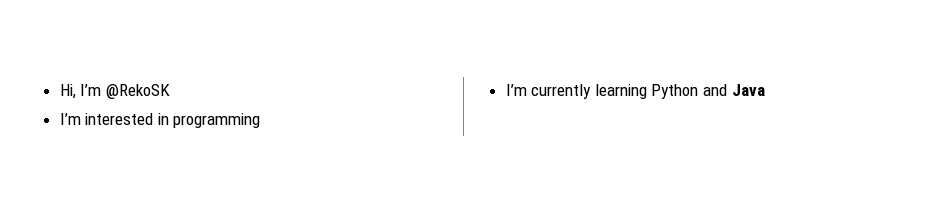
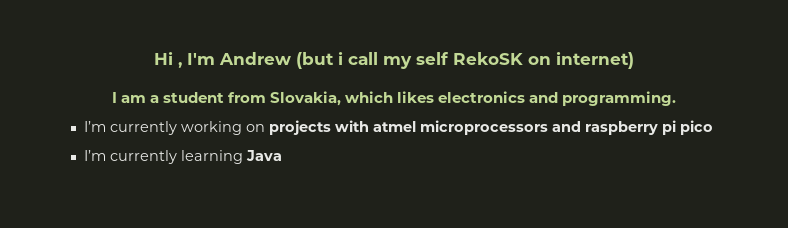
[59,84,170,99] [59,113,261,128] Hi, I’m @RekoSK // I’m interested in programming -> [154,52,634,69] [111,91,677,106] [83,120,713,135] Hi , I'm Andrew (but i call my self RekoSK on internet) // I am a student from Slovakia, which likes electronics and programming. // I’m currently working on projects with atmel microprocessors and raspberry pi pico
[651,84,728,99] Python and -> (243, 157) none

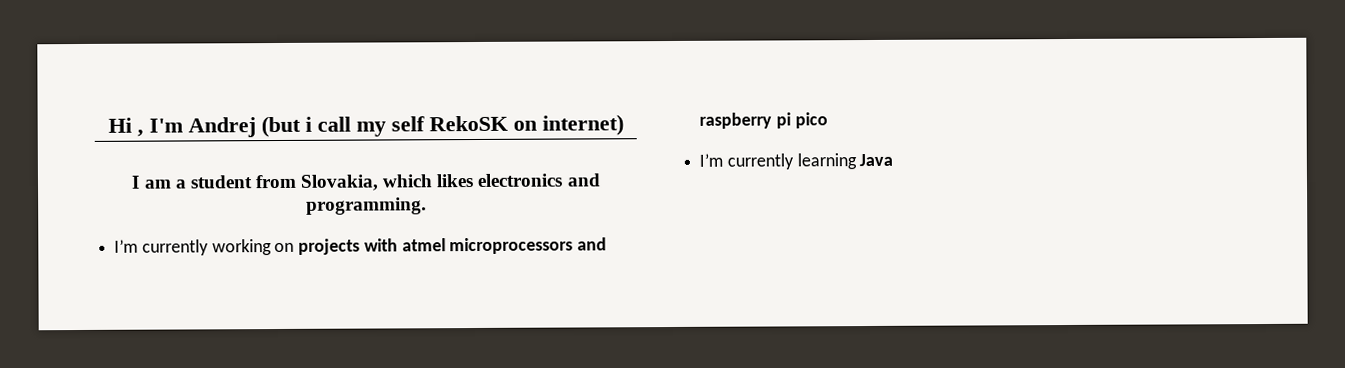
[219,52,291,65] Andrew -> [187,117,256,138] Andrej

